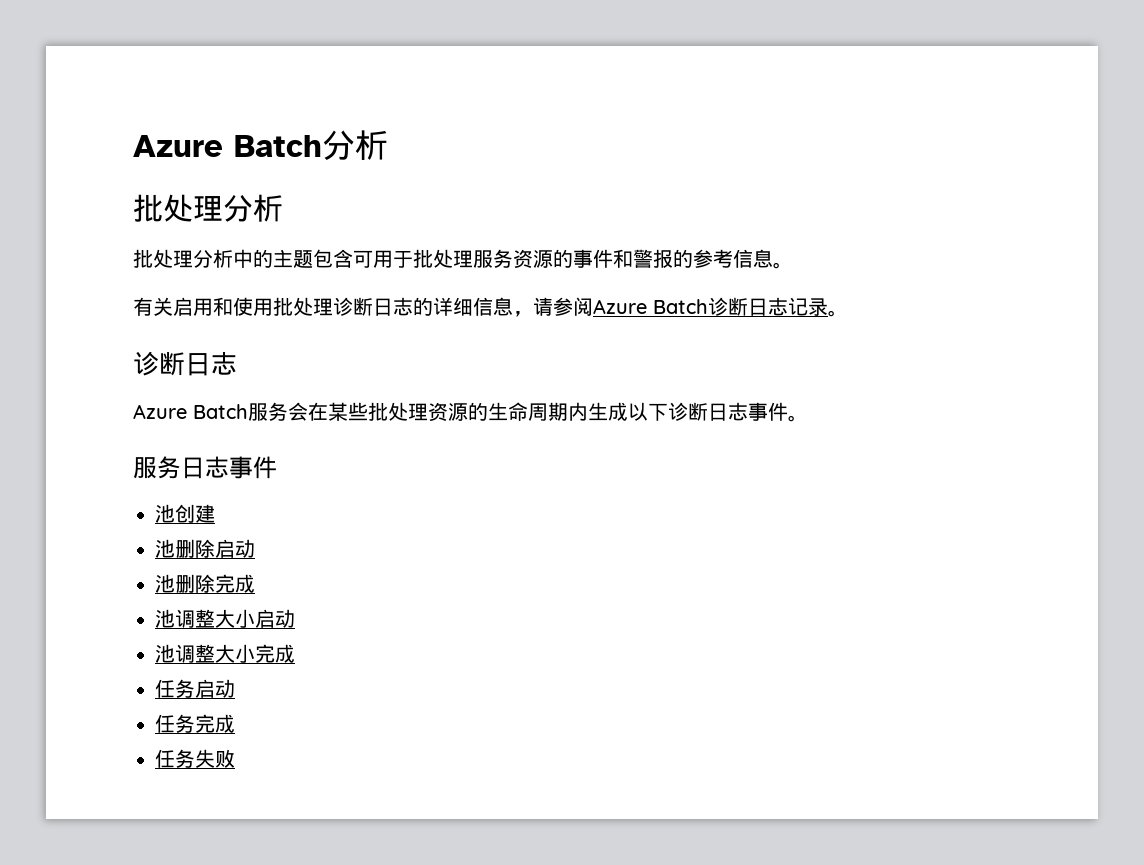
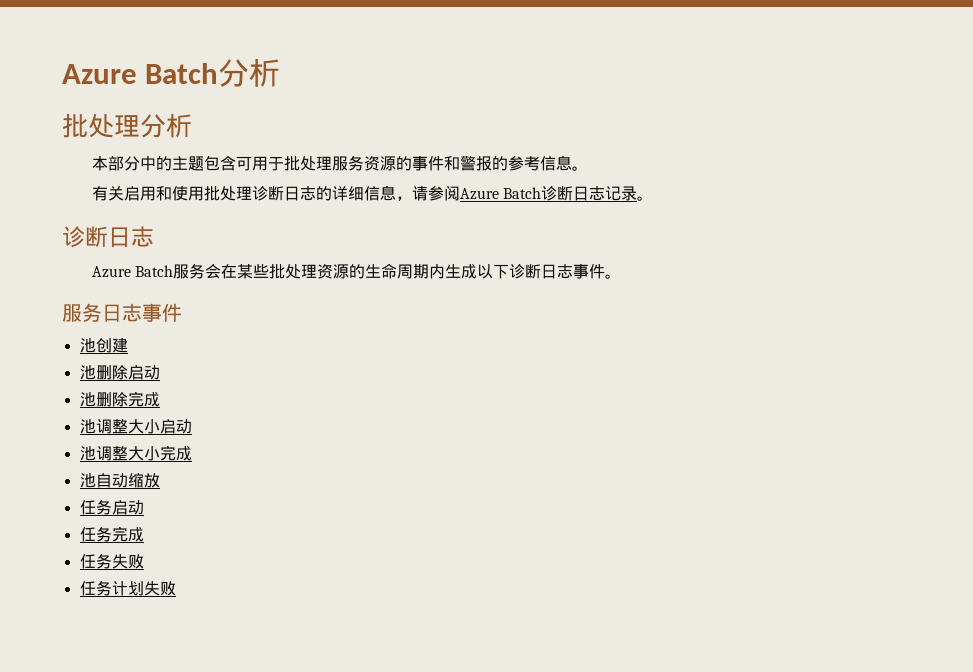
[133,249,233,268] 批处理分析 -> [91,156,140,171] 本部分
(295, 653) none -> [79,473,160,488] // 池自动缩放
(235, 758) none -> [79,580,176,596] // 任务计划失败

